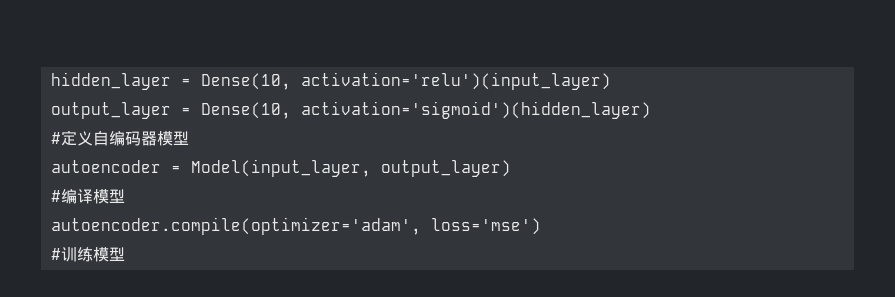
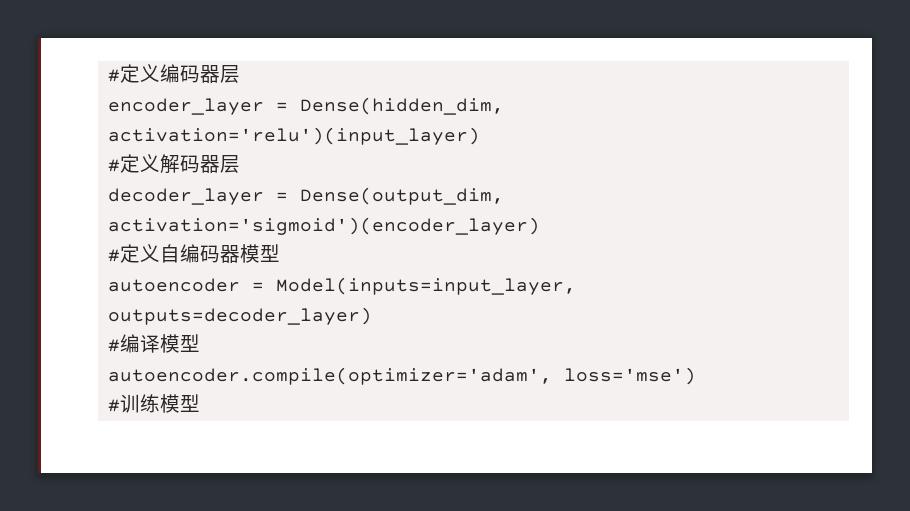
[50,72,611,90] [50,101,651,119] hidden_layer = Dense(10, activation='relu')(input_layer) // output_layer = Dense(10, activation='sigmoid')(hidden_layer) -> [107,64,240,83] [107,97,504,115] [107,127,480,145] [107,154,240,174] [107,187,504,205] [107,217,540,235] #定义编码器层 // encoder_layer = Dense(hidden_dim, activation='relu')(input_layer) // #定义解码器层 // decoder_layer = Dense(output_dim, activation='sigmoid')(encoder_layer)
[190,159,511,177] Model(input_layer, output_layer) -> [275,277,576,295] [107,307,372,325] Model(inputs=input_layer, outputs=decoder_layer)

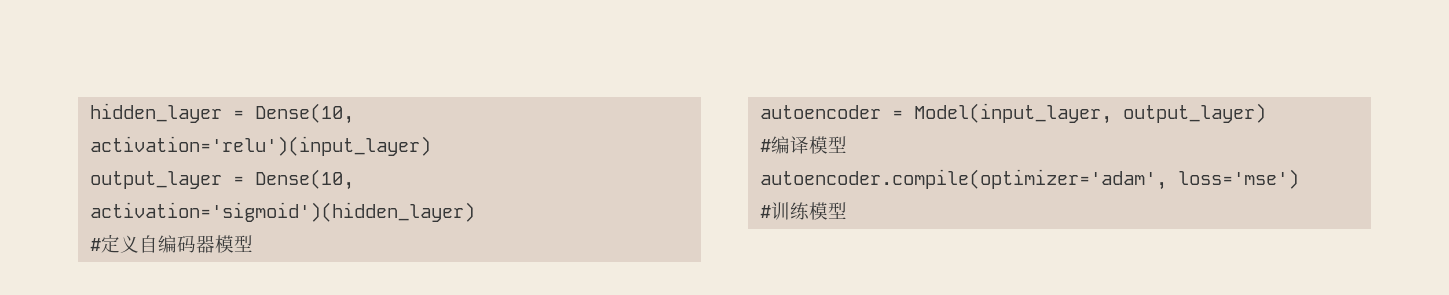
[107,64,240,83] [107,97,504,115] [107,127,480,145] [107,154,240,174] [107,187,504,205] [107,217,540,235] #定义编码器层 // encoder_layer = Dense(hidden_dim, activation='relu')(input_layer) // #定义解码器层 // decoder_layer = Dense(output_dim, activation='sigmoid')(encoder_layer) -> [90,103,354,124] [90,136,431,156] [90,169,354,190] [90,202,475,222] hidden_layer = Dense(10, activation='relu')(input_layer) // output_layer = Dense(10, activation='sigmoid')(hidden_layer)
[275,277,576,295] [107,307,372,325] Model(inputs=input_layer, outputs=decoder_layer) -> [914,103,1266,124] Model(input_layer, output_layer)

